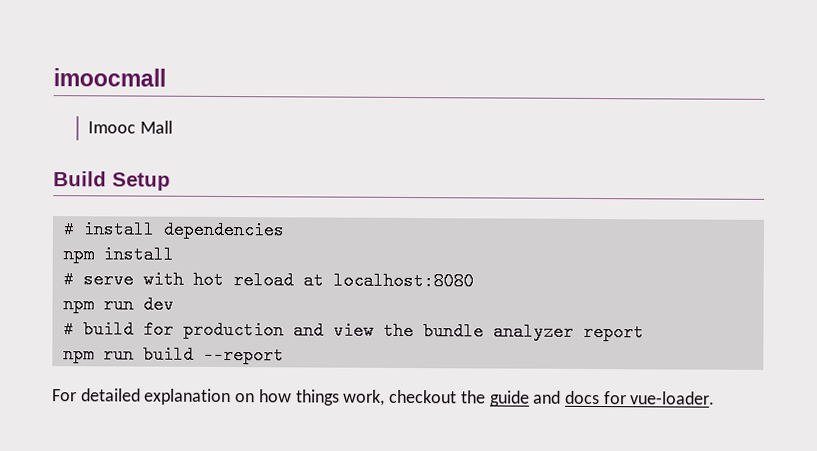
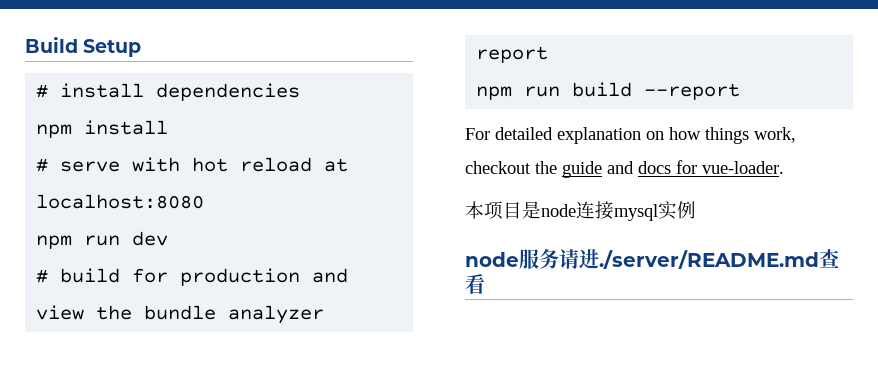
[53,68,166,87] [87,120,173,134] imoocmall // Imooc Mall // -> (25, 45) none
(716, 398) none -> [465,201,696,221] [465,249,839,269] [465,274,485,294] // 本项目是node连接mysql实例 // node服务请进./server/README.md查看

